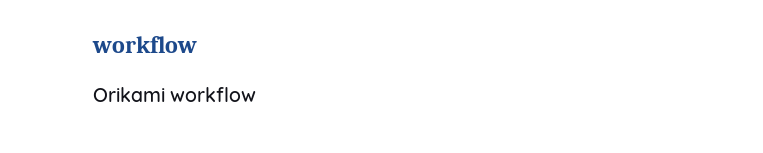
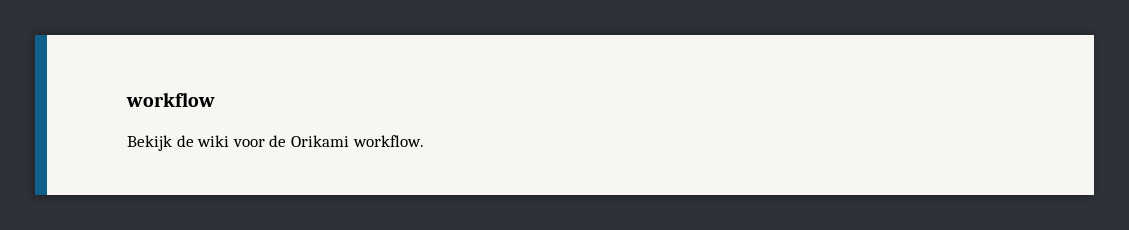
[93,87,257,102] Orikami workflow -> [127,135,424,151] Bekijk de wiki voor de Orikami workflow.

